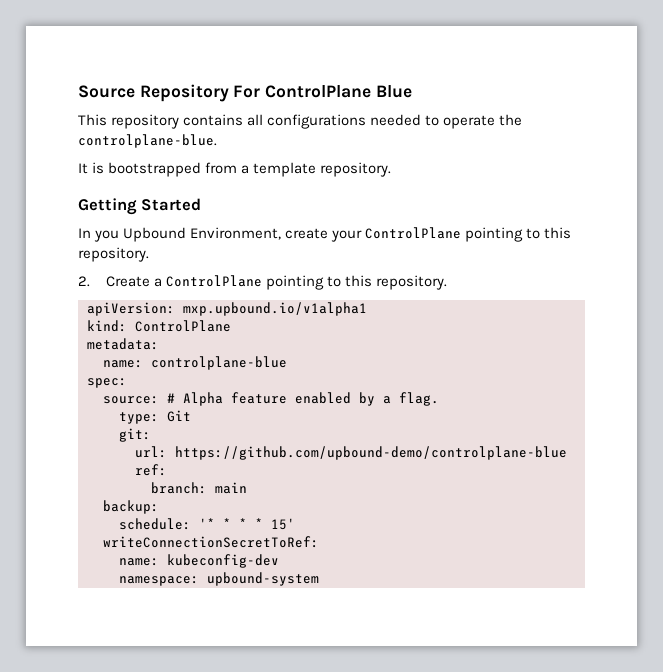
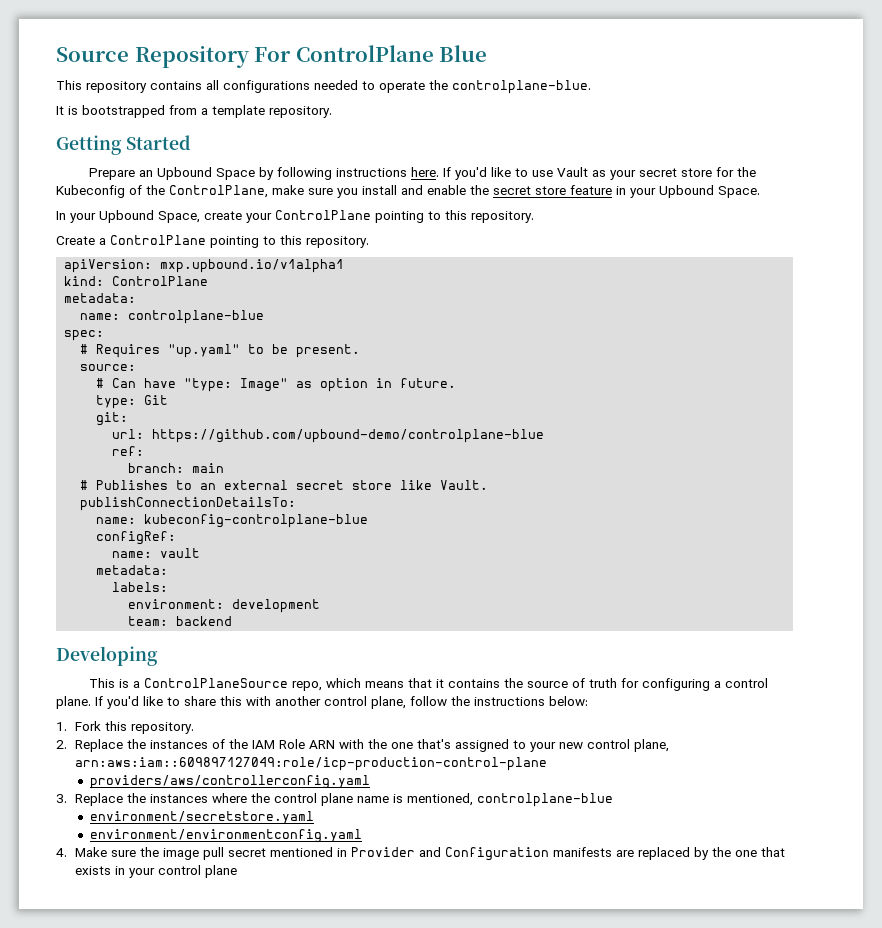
[78,227,282,242] In you Upbound Environment, -> [89,167,757,180] [56,185,760,198] [56,210,200,223] Prepare an Upbound Space by following instructions here. If you'd like to use Vault as your secret store for the Kubeconfig of the ControlPlane, make sure you install and enable the secret store feature in your Upbound Space. // In your Upbound Space,
[78,276,90,287] 2. -> (534, 217) none
[103,392,439,406] source: # Alpha feature enabled by a flag. -> [80,344,361,358] [80,364,137,371] [96,378,457,392] # Requires "up.yaml" to be present. // source: // # Can have "type: Image" as option in future.
[103,500,159,514] [119,518,295,530] [103,536,319,548] [119,554,279,568] [119,572,319,586] backup: // schedule: '* * * * 15' // writeConnectionSecretToRef: // name: kubeconfig-dev // namespace: upbound-system -> [80,480,489,490] [80,497,297,511] [96,514,369,528] [96,531,177,545] [112,548,201,558] [96,565,169,575] [112,582,169,592] [128,599,321,613] [128,616,233,626] [56,646,158,666] [89,678,769,691] [56,696,588,709] [56,721,194,734] [56,739,669,752] [74,757,547,771] [89,775,370,789] [56,793,613,807] [89,811,314,824] [89,829,362,843] [56,847,785,861] [74,865,237,878] # Publishes to an external secret store like Vault. // publishConnectionDetailsTo: // name: kubeconfig-controlplane-blue // configRef: // name: vault // metadata: // labels: // environment: development // team: backend // Developing // This is a ControlPlaneSource repo, which means that it contains the source of truth for configuring a control plane. If you'd like to share this with another control plane, follow the instructions below: // 1. Fork this repository. // 2. Replace the instances of the IAM Role ARN with the one that's assigned to your new control plane, arn:aws:iam::609897127049:role/icp-production-control-plane // providers/aws/controllerconfig.yaml // 3. Replace the instances where the control plane name is mentioned, controlplane-blue // environment/secretstore.yaml // environment/environmentconfig.yaml // 4. Make sure the image pull secret mentioned in Provider and Configuration manifests are replaced by the one that exists in your control plane

